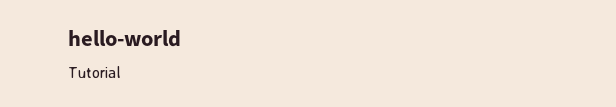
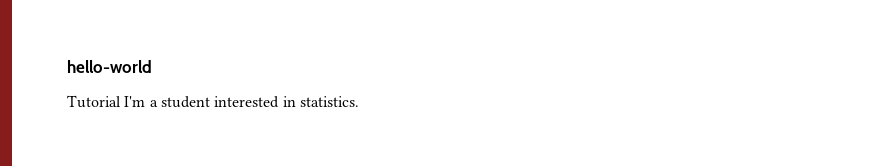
(121, 72) none -> [124,96,359,108] I'm a student interested in statistics.

